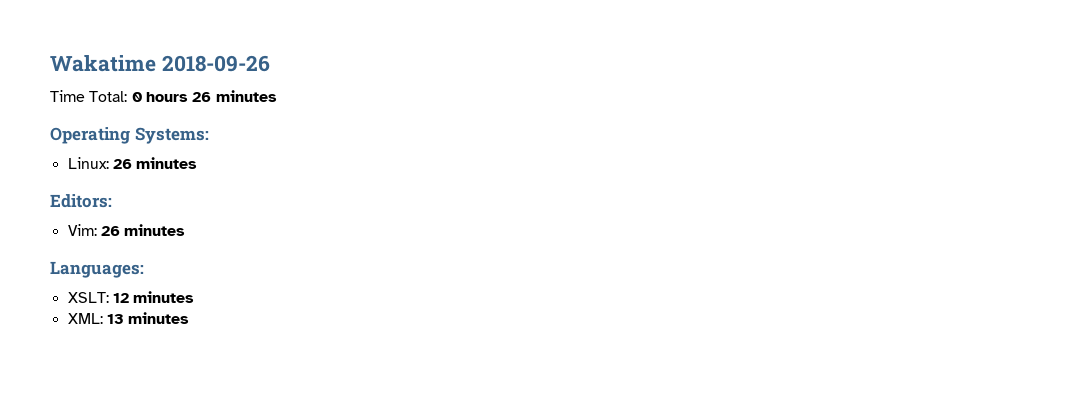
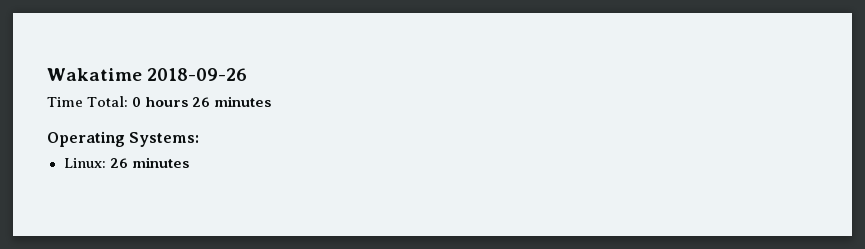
[50,194,112,208] [67,224,186,236] [50,261,144,278] [67,291,195,303] [67,312,190,324] // Editors: // Vim: 26 minutes // Languages: // XSLT: 12 minutes // XML: 13 minutes -> (189, 162) none

